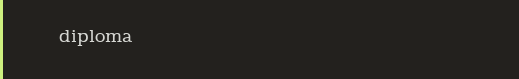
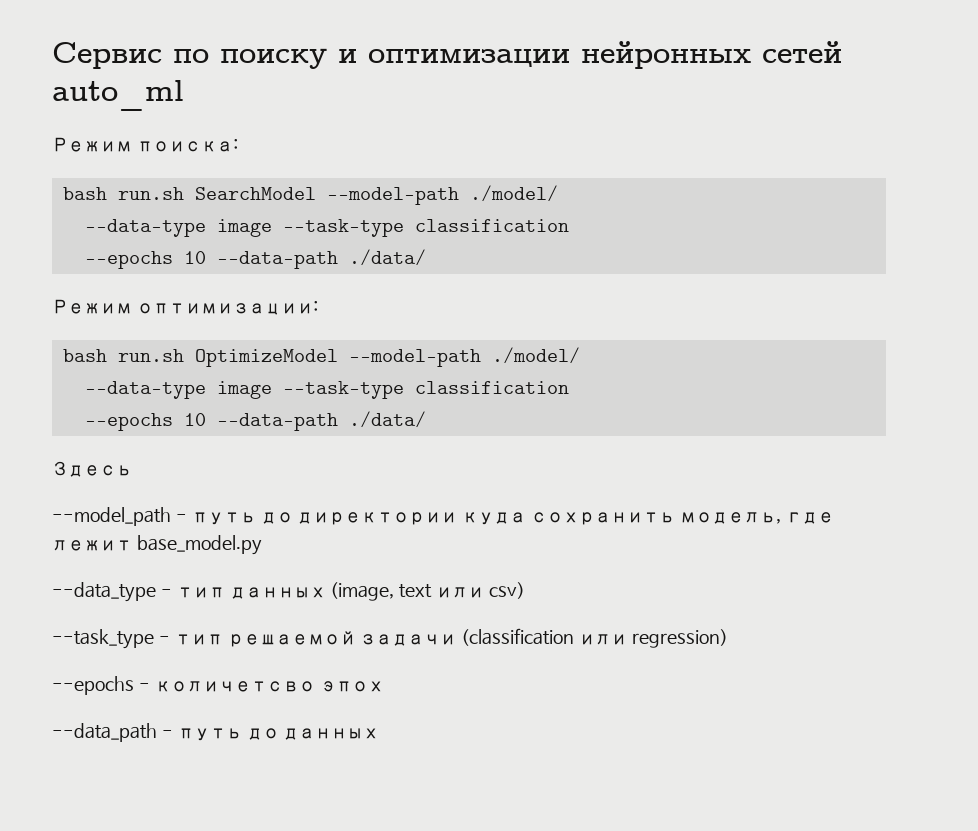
[59,30,133,46] diploma -> [52,41,842,69] [52,80,184,111] [52,137,238,152] [62,185,558,205] [84,219,569,237] [84,249,426,269] [52,299,318,315] [62,347,580,367] [84,381,569,399] [84,411,426,431] [52,461,132,477] [52,507,834,526] [52,535,262,555] [52,582,526,602] [52,628,728,649] [52,676,384,695] [52,723,380,742] Сервис по поиску и оптимизации нейронных сетей auto_ml // Режим поиска: // bash run.sh SearchModel --model-path ./model/ // --data-type image --task-type classification // --epochs 10 --data-path ./data/ // Режим оптимизации: // bash run.sh OptimizeModel --model-path ./model/ // --data-type image --task-type classification // --epochs 10 --data-path ./data/ // Здесь // --model_path - путь до директории куда сохранить модель, где лежит base_model.py // --data_type - тип данных (image, text или csv) // --task_type - тип решаемой задачи (classification или regression) // --epochs - количетсво эпох // --data_path - путь до данных

